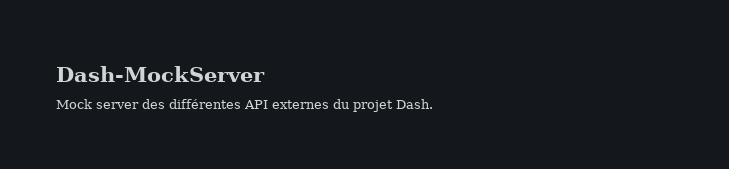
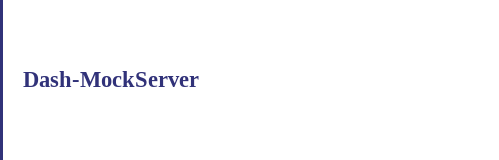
[56,99,433,112] // Mock server des différentes API externes du projet Dash. -> (199, 79) none

